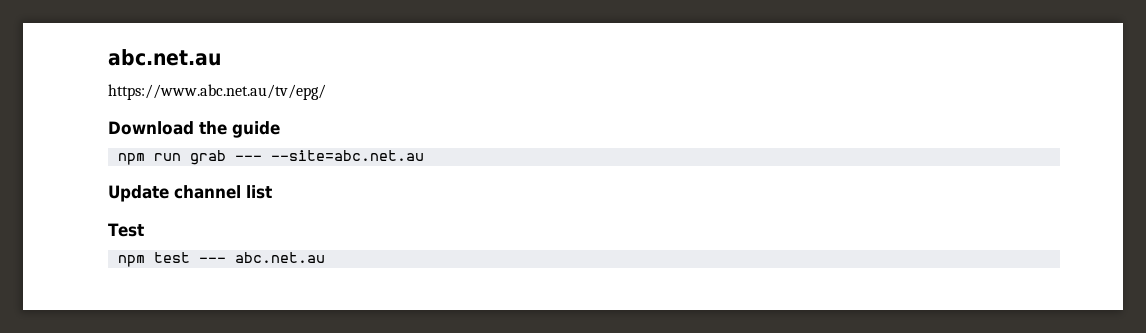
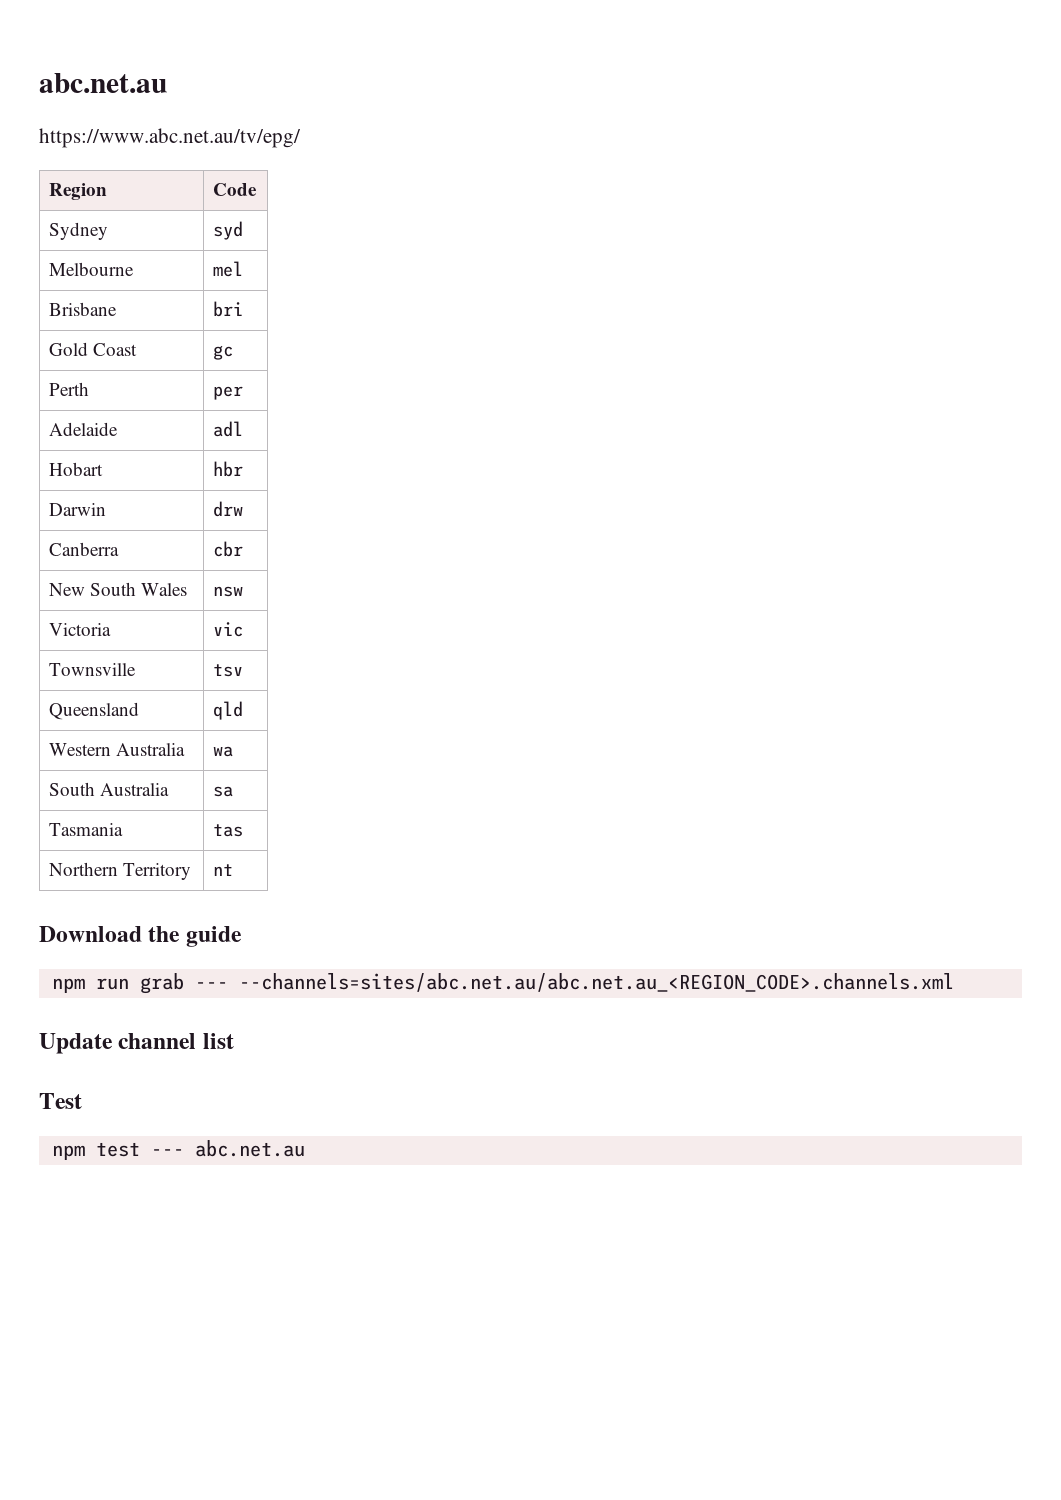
(326, 92) none -> [49,183,108,200] [213,183,258,196] [49,222,109,240] [213,221,244,240] [49,262,135,276] [213,261,244,277] [49,302,118,316] [213,301,244,317] [49,342,138,356] [213,345,234,360] [49,382,90,396] [213,386,244,400] [49,422,119,436] [213,421,244,437] [49,462,104,476] [213,461,244,477] [49,503,107,516] [213,501,244,517] [49,542,120,556] [213,541,244,557] [49,582,188,596] [213,586,244,597] [49,623,112,636] [213,622,244,637] [49,663,137,676] [213,664,244,677] [49,702,140,720] [213,701,244,720] [49,743,186,756] [213,746,234,757] [49,782,170,796] [213,786,234,797] [49,823,124,836] [213,824,244,837] [49,862,192,880] [213,864,234,876] // Region | Code // Sydney | syd // Melbourne | mel // Brisbane | bri // Gold Coast | gc // Perth | per // Adelaide | adl // Hobart | hbr // Darwin | drw // Canberra | cbr // New South Wales | nsw // Victoria | vic // Townsville | tsv // Queensland | qld // Western Australia | wa // South Australia | sa // Tasmania | tas // Northern Territory | nt
[270,150,424,161] --site=abc.net.au -> [238,973,954,992] --channels=sites/abc.net.au/abc.net.au_<REGION_CODE>.channels.xml

